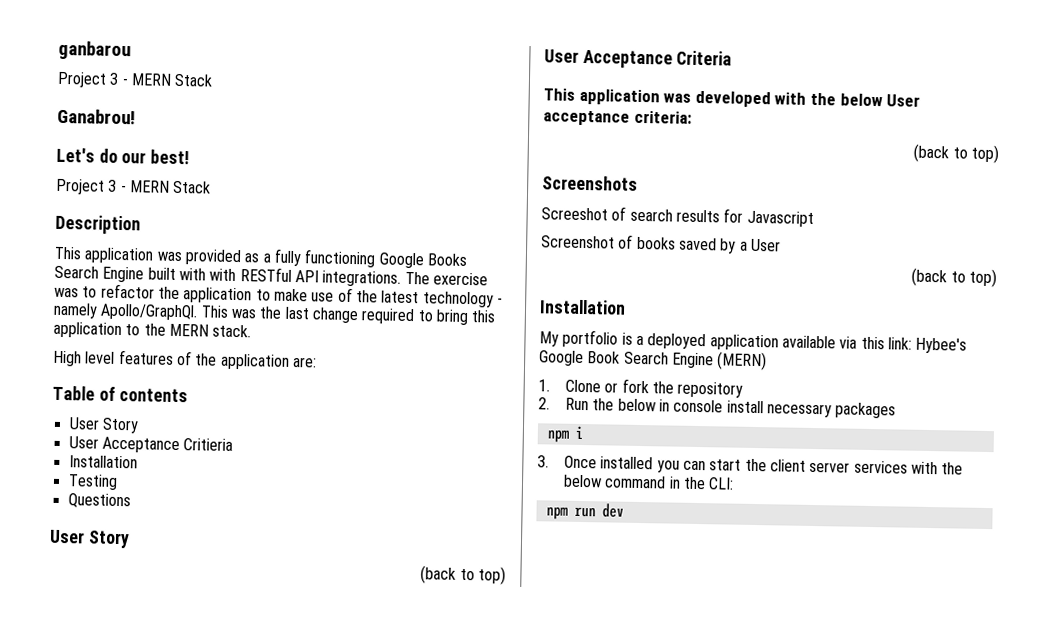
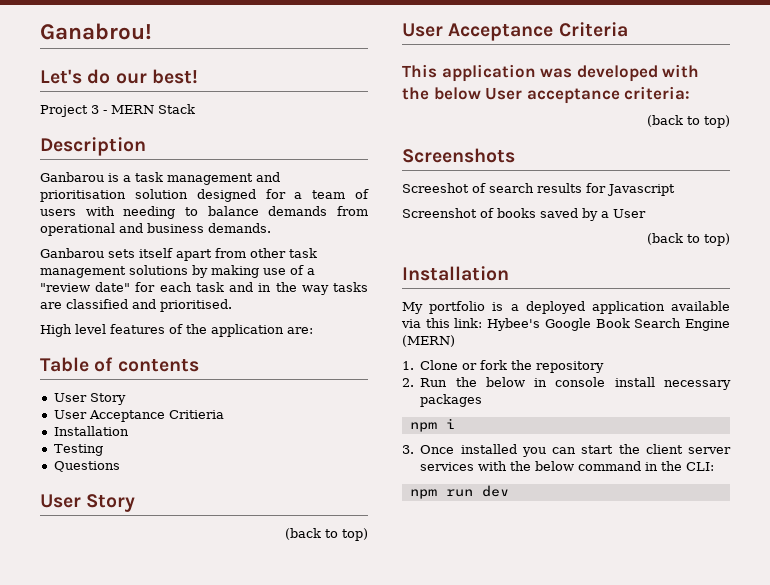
[58,40,131,61] [57,71,214,88] ganbarou // Project 3 - MERN Stack // -> (40, 31) none
[54,246,467,269] [54,265,488,287] [54,283,503,308] [53,302,496,326] [53,321,252,339] This application was provided as a fully functioning Google Books Search Engine built with with RESTful API integrations. The exercise was to refactor the application to make use of the latest technology - namely Apollo/GraphQl. This was the last change required to bring this application to the MERN stack. -> [40,172,280,185] [40,189,369,202] [40,206,368,219] [40,223,271,236] [40,248,317,261] [40,265,315,278] [40,282,369,295] [40,299,232,312] Ganbarou is a task management and prioritisation solution designed for a team of users with needing to balance demands from operational and business demands. // Ganbarou sets itself apart from other task management solutions by making use of a "review date" for each task and in the way tasks are classified and prioritised.

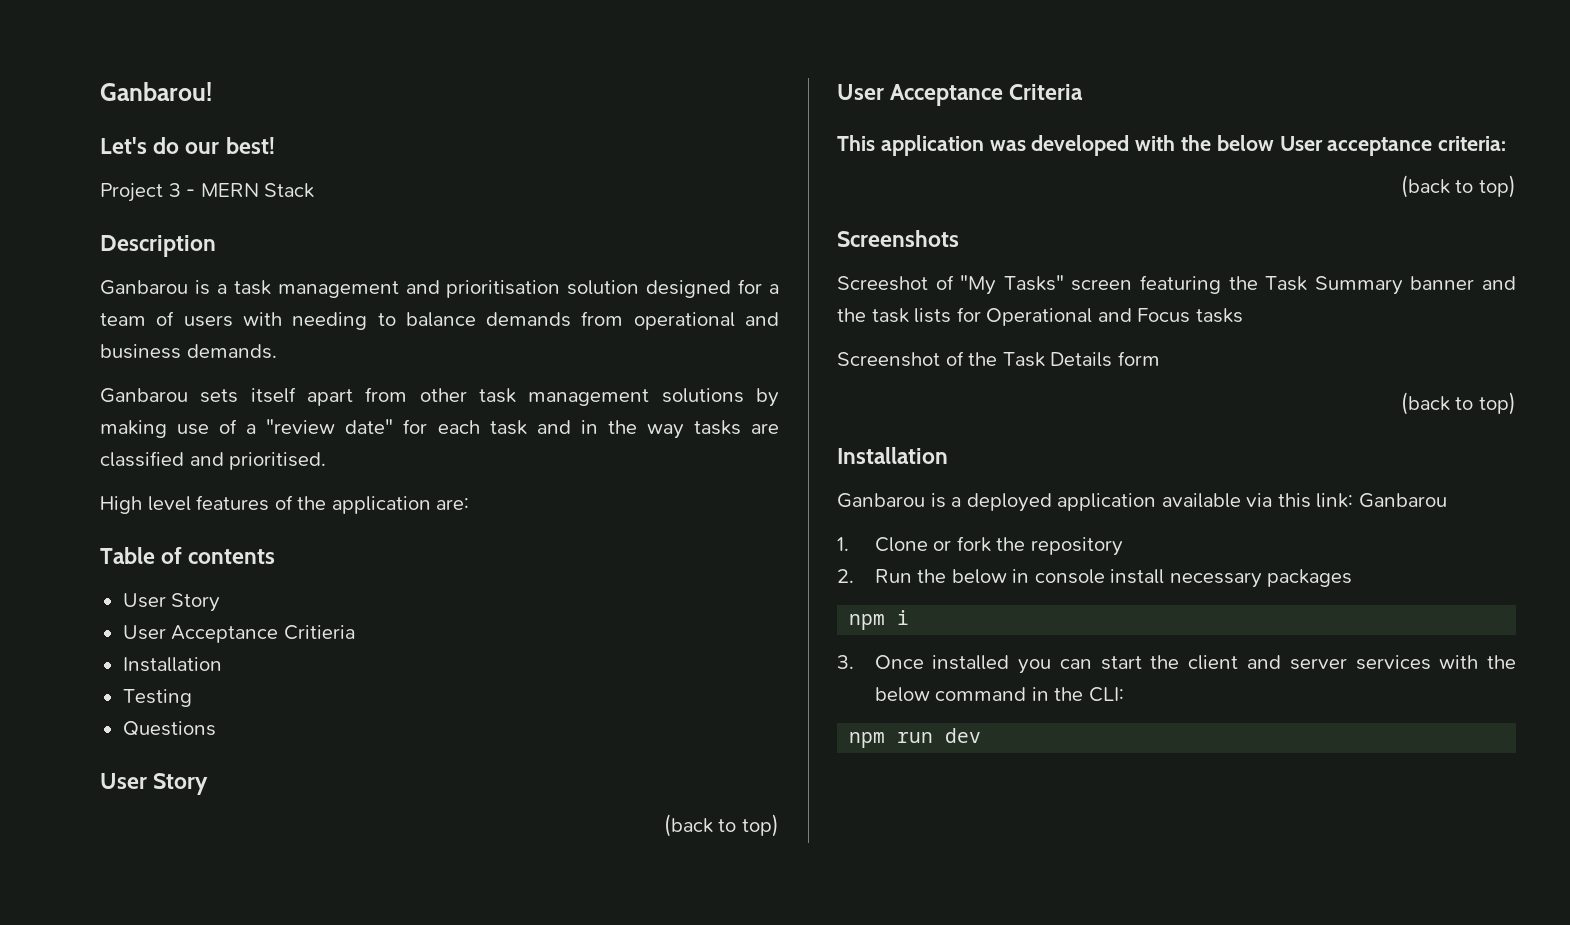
[40,23,152,40] Ganabrou! -> [100,82,212,101] Ganbarou!
[489,183,675,196] [402,208,646,221] search results for Javascript // Screenshot of books saved by a User -> [960,275,1516,295] [837,307,1243,326] [837,351,1160,367] "My Tasks" screen featuring the Task Summary banner and the task lists for Operational and Focus tasks // Screenshot of the Task Details form
[402,301,486,314] My portfolio -> [837,493,925,508] Ganbarou
[487,318,730,331] [402,335,455,347] Hybee's Google Book Search Engine (MERN) -> [1358,493,1447,508] Ganbarou
(683, 449) none -> [1246,655,1281,669] and

